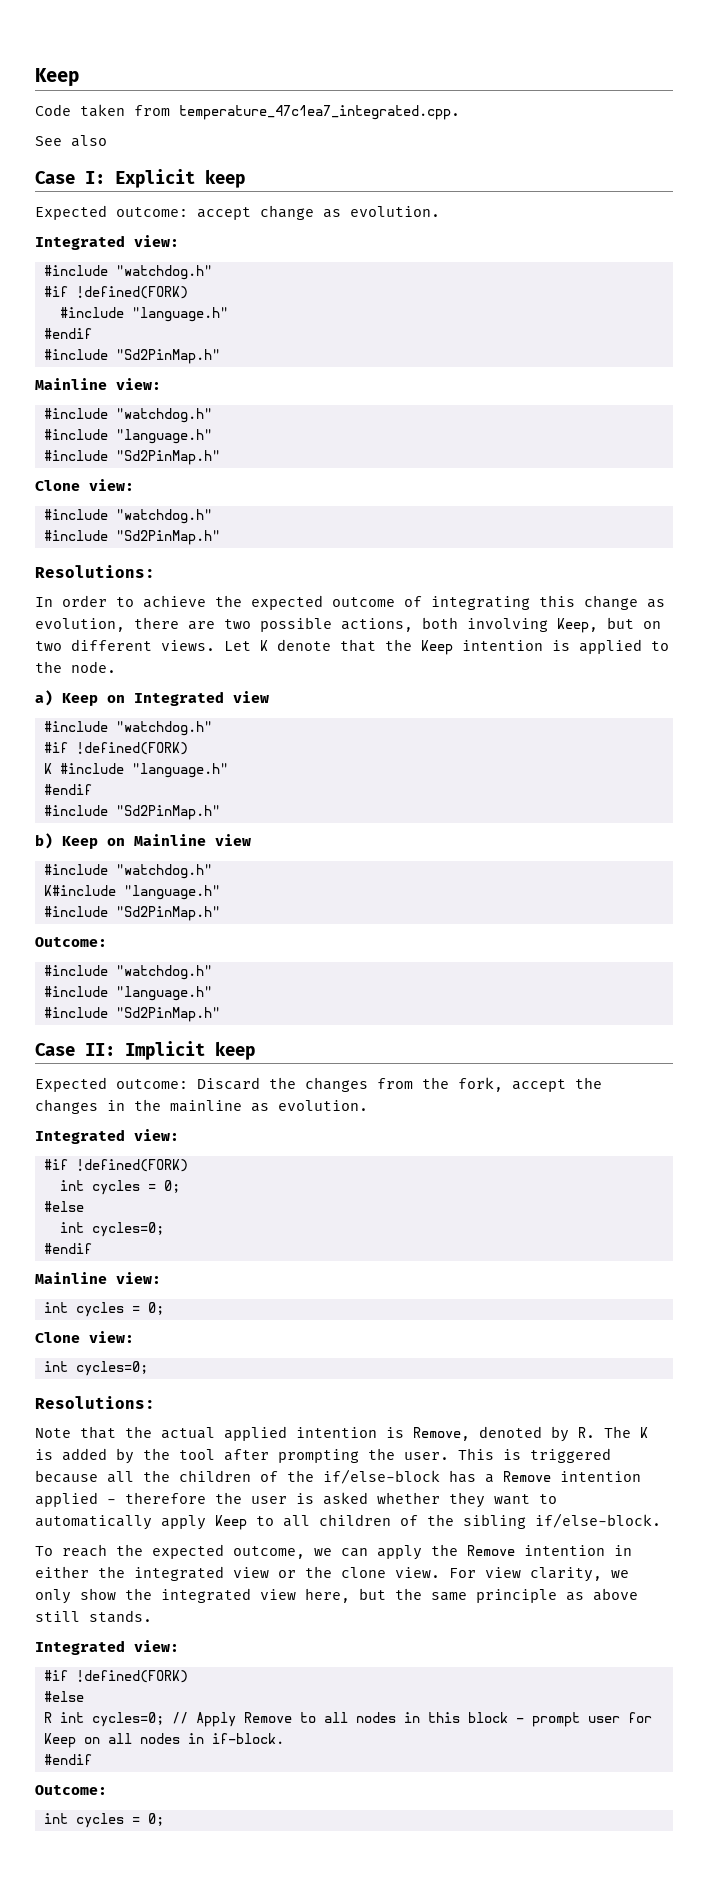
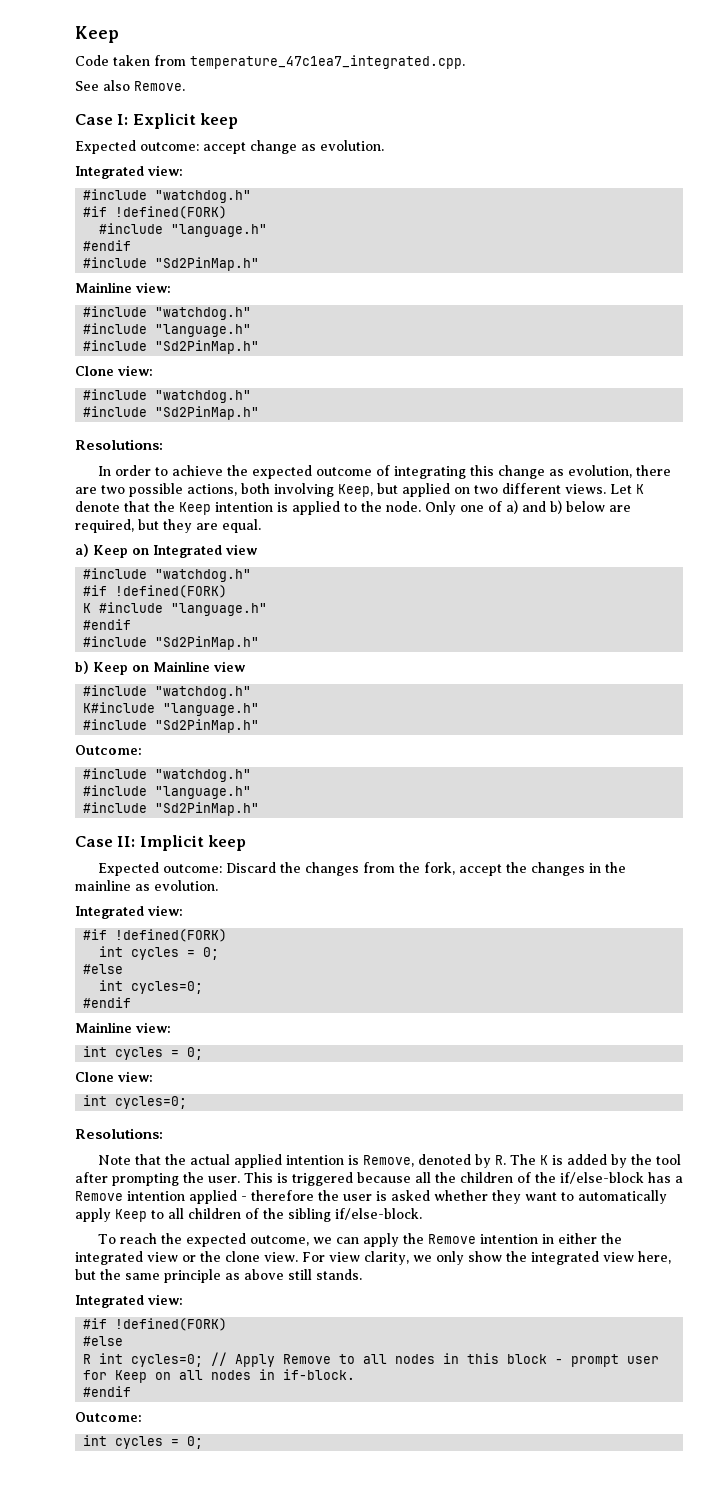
(107, 141) none -> [134,81,185,91] Remove.
(634, 623) none -> [402,483,450,497] applied
(116, 667) none -> [425,500,631,515] [75,519,261,533] Only one of a) and b) below are required, but they are equal.

